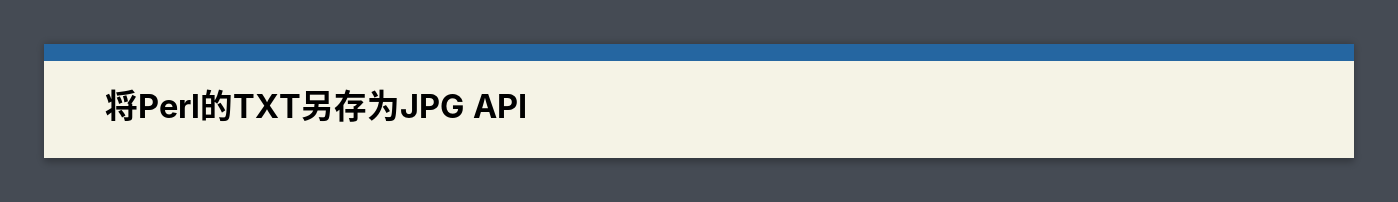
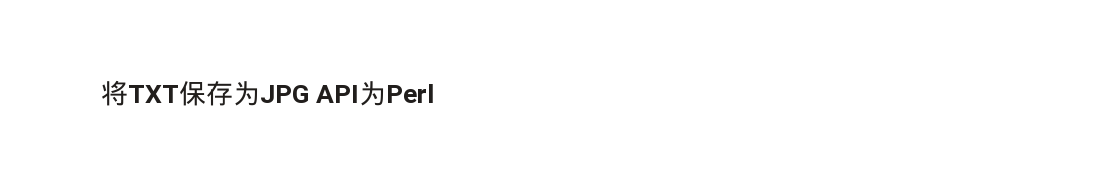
[138,89,334,122] Perl的TXT另 -> [128,81,206,106] TXT保
(527, 106) none -> [359,81,435,106] 为Perl

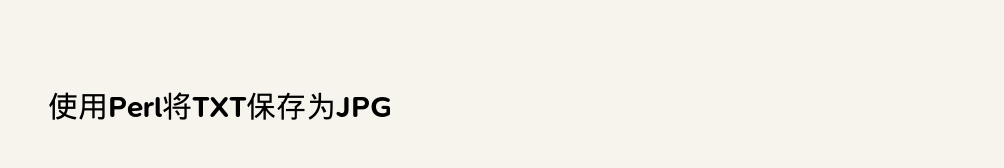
(101, 93) none -> [48,92,162,120] 使用Perl
[316,81,435,106] API为Perl -> (392, 108) none

